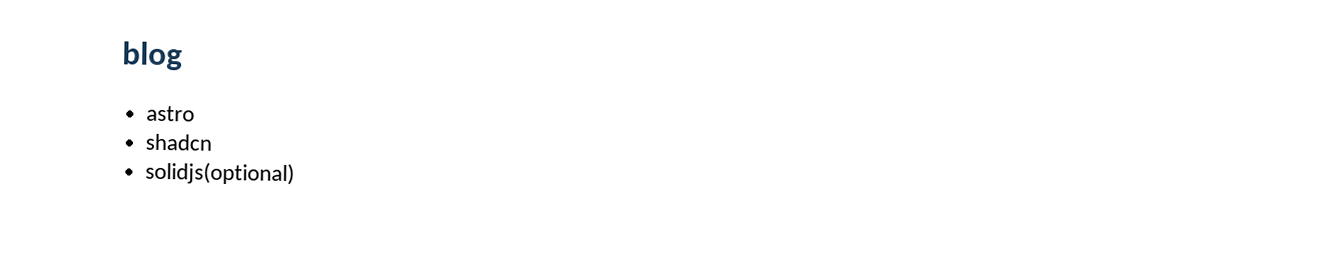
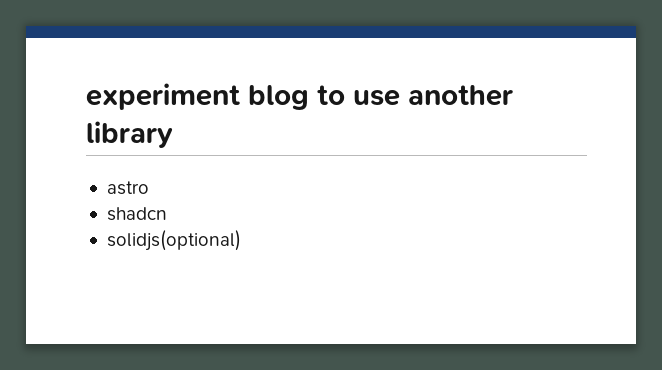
(122, 56) none -> [86,83,240,110] experiment
(183, 56) none -> [317,85,513,106] [86,121,173,148] to use another library

